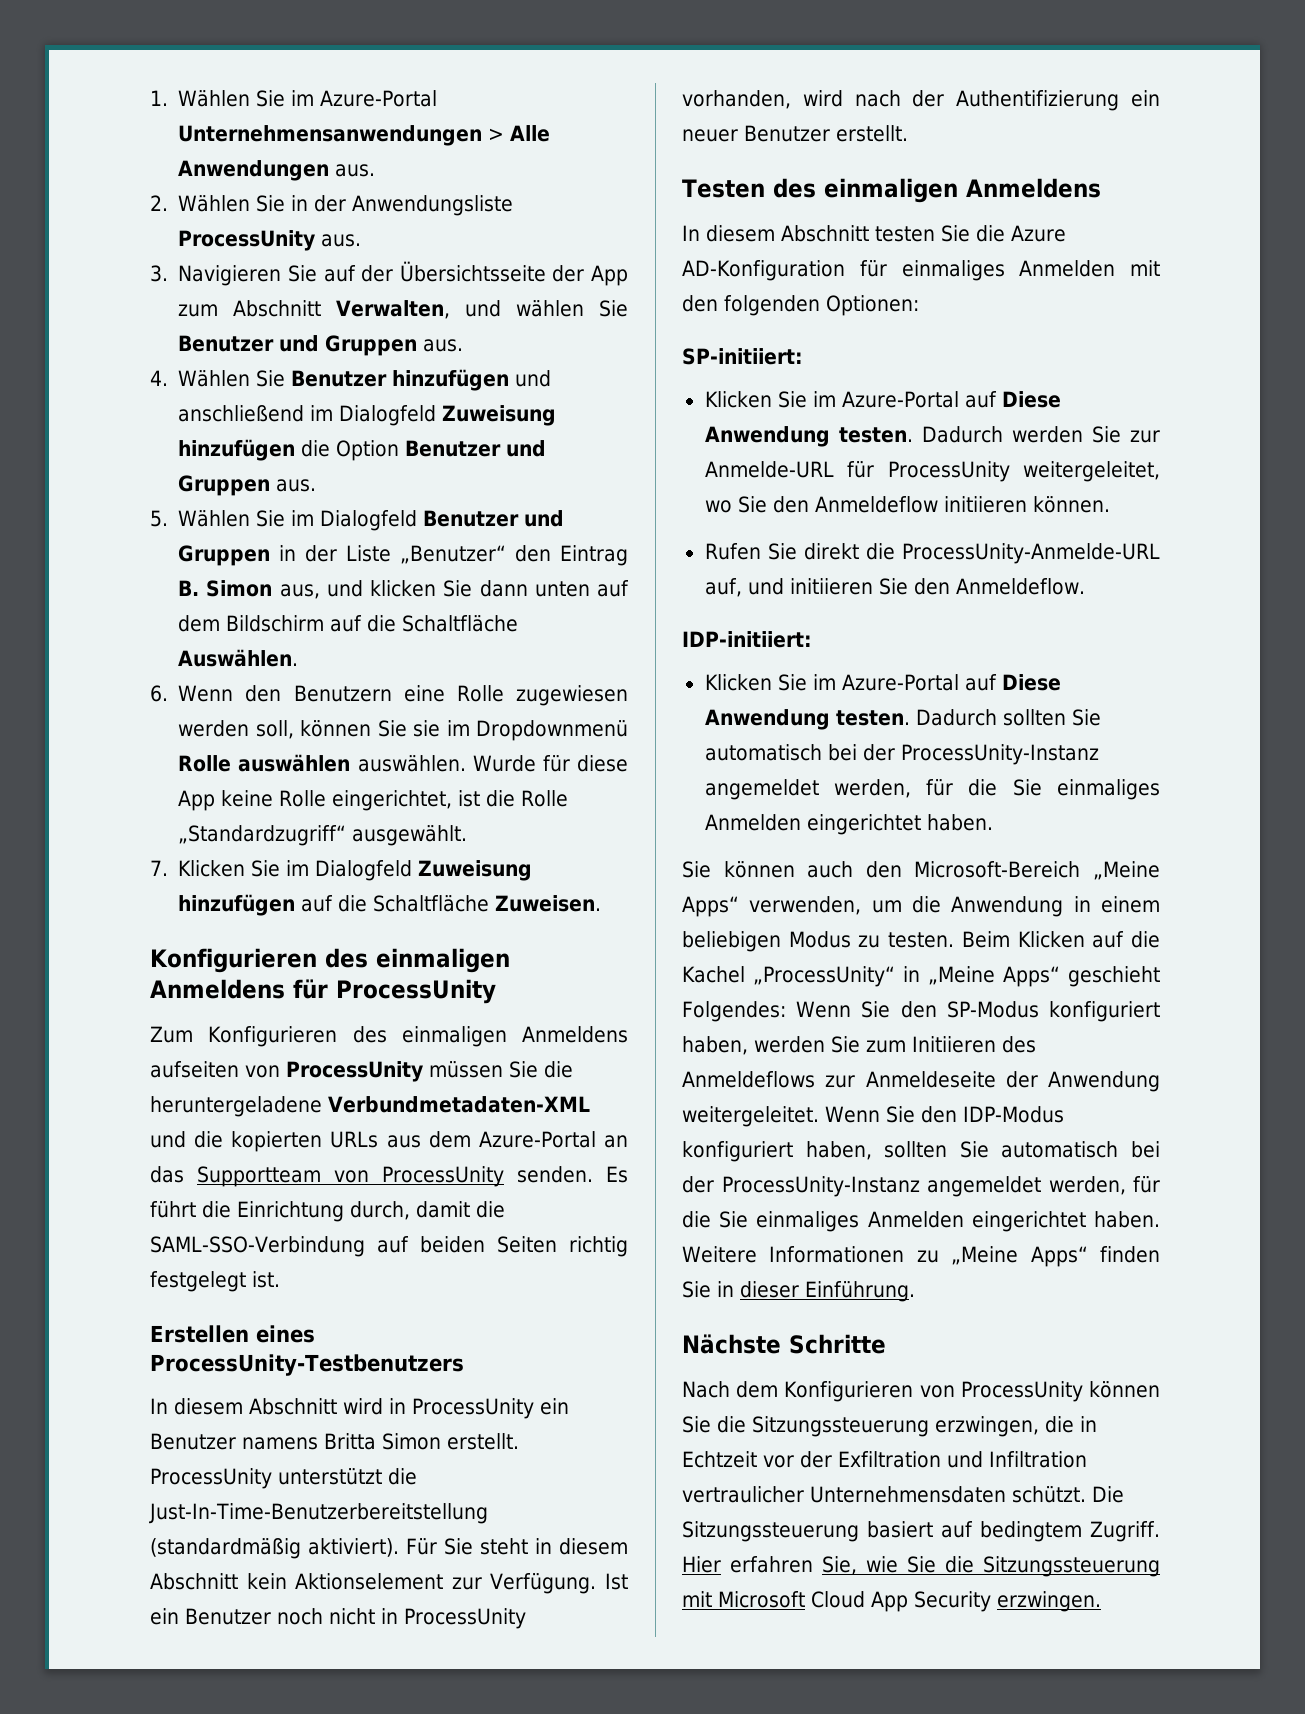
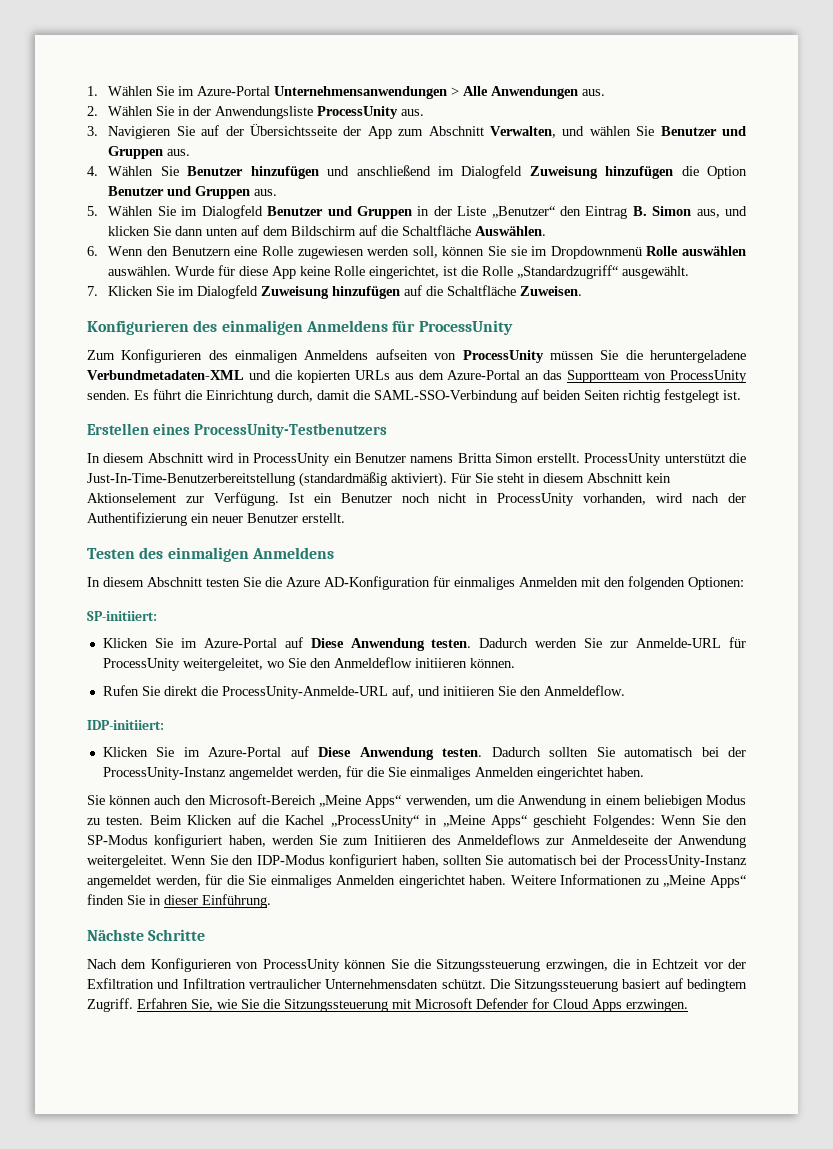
[682,1556,813,1573] Hier erfahren -> [137,998,188,1009] Erfahren
[811,1591,991,1612] Cloud App Security -> [476,998,622,1012] Defender for Cloud Apps

